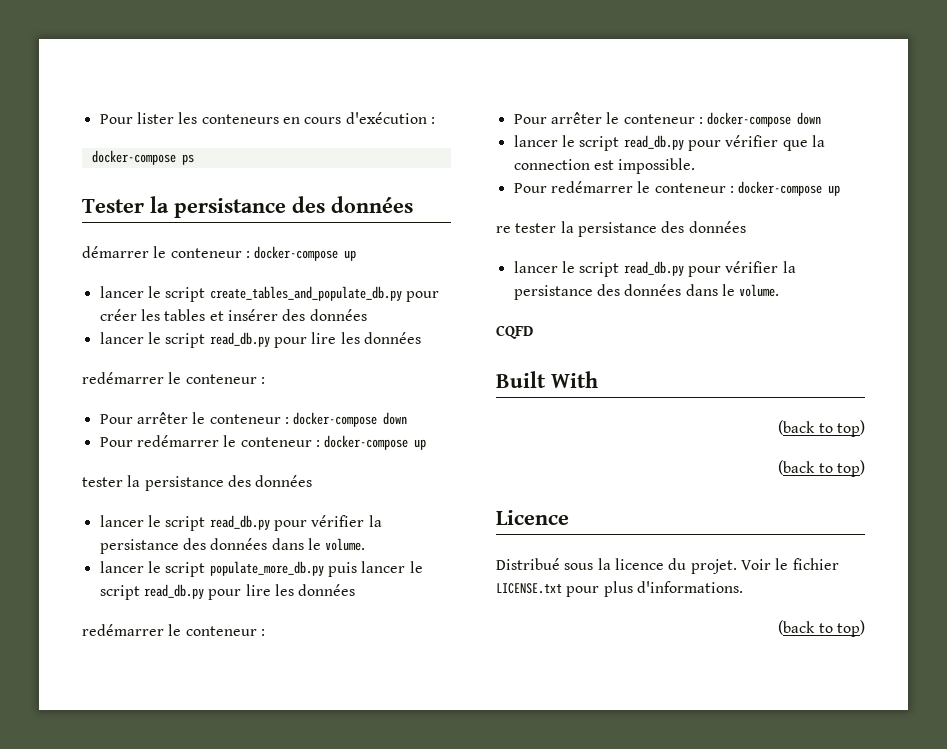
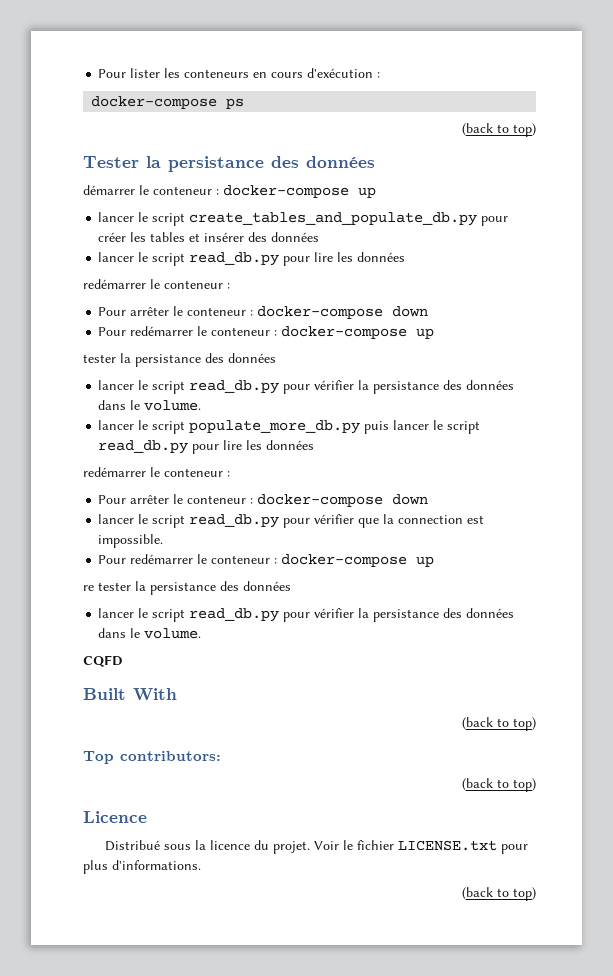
(194, 159) none -> [462,123,536,137] // (back to top)
(865, 428) none -> [83,751,221,764] // Top contributors:

